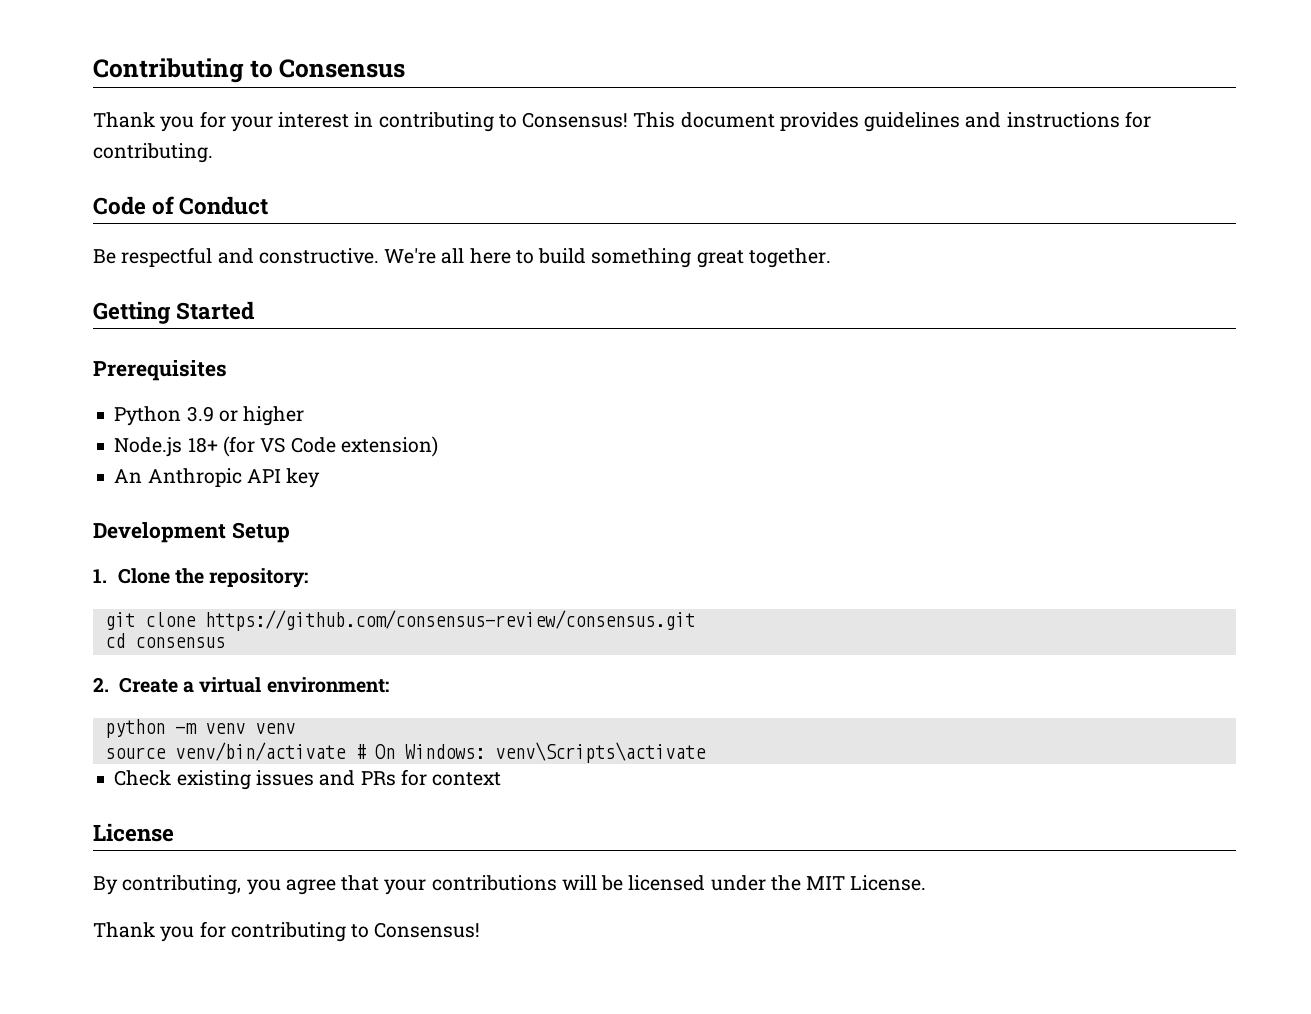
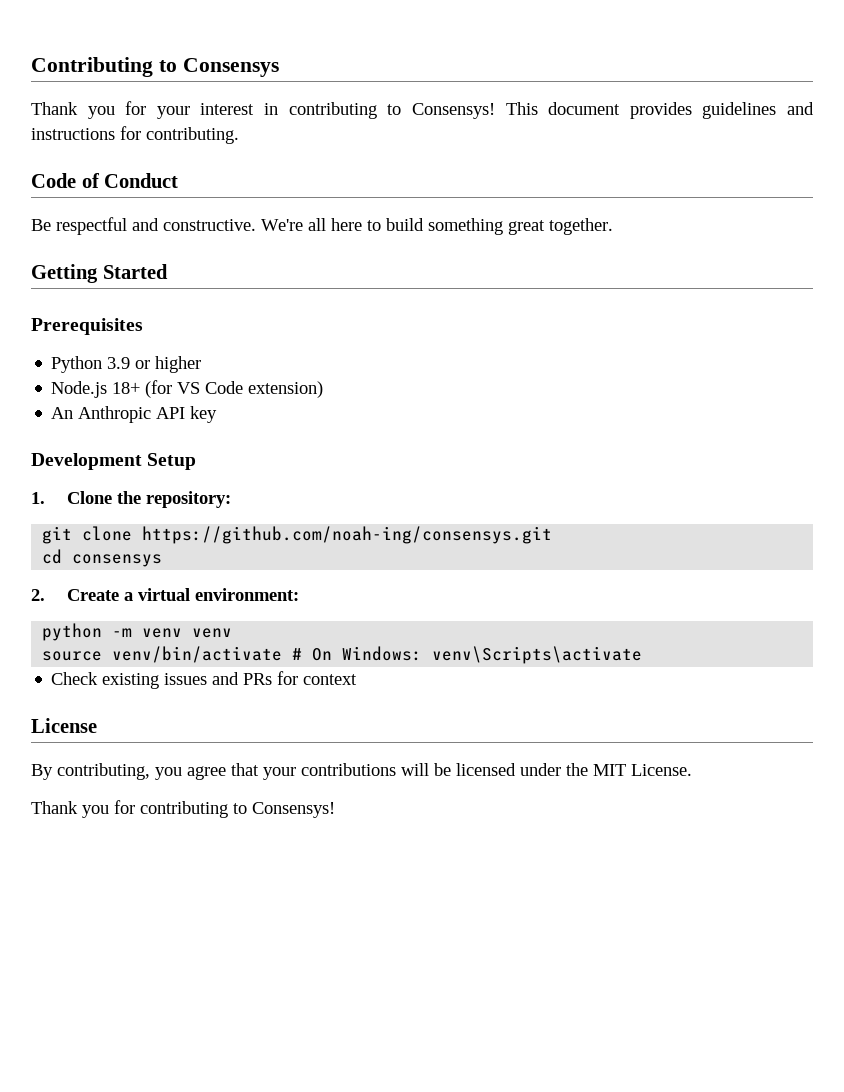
[279,59,406,78] Consensus -> [182,58,279,77] Consensys
[522,112,629,128] Consensus! -> [411,103,495,119] Consensys!
[204,610,695,631] https://github.com/consensus-review/consensus.git -> [142,526,553,544] https://github.com/noah-ing/consensys.git
[134,637,225,648] consensus -> [72,554,163,567] consensys
[374,922,481,938] Consensus! -> [252,802,335,818] Consensys!

